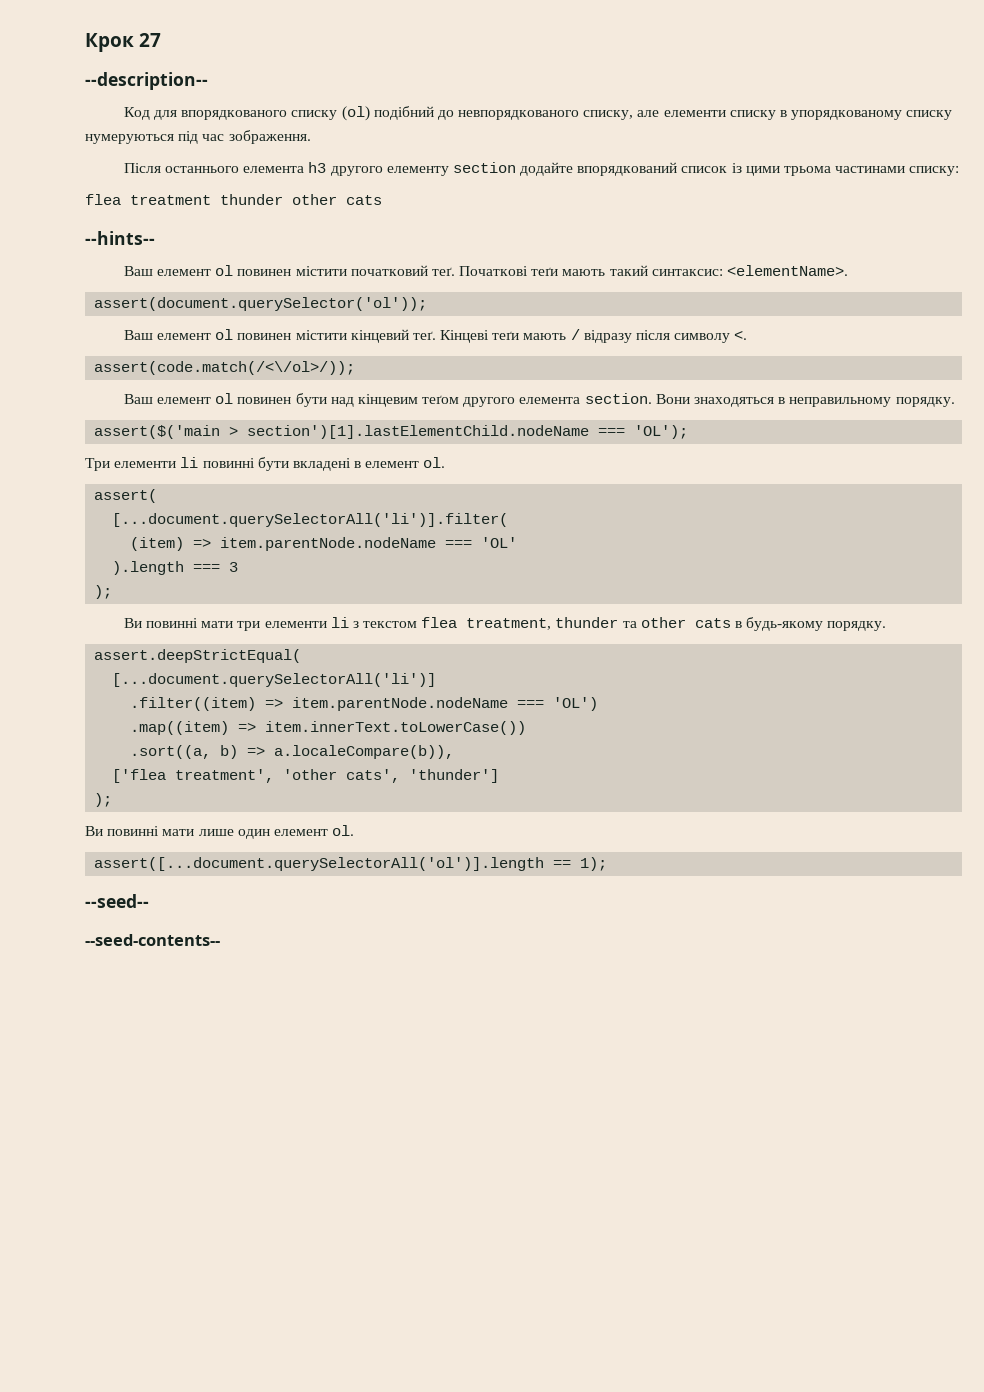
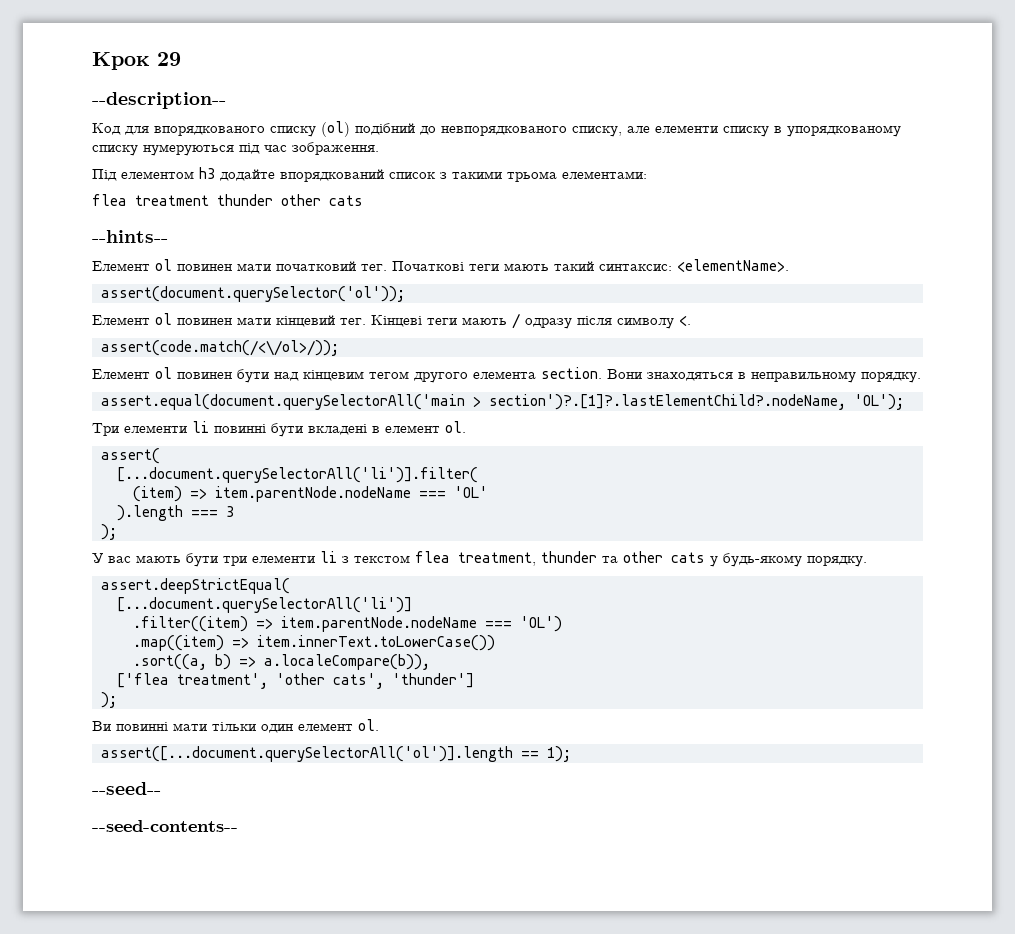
[139,33,162,47] 27 -> [157,52,181,66] 29
[123,162,960,176] Після останнього елемента h3 другого елементу section додайте впорядкований список із цими трьома частинами списку: -> [92,167,647,182] Під елементом h3 додайте впорядкований список з такими трьома елементами:
[123,265,559,276] Ваш елемент ol повинен містити початковий теґ. Початкові теґи -> [92,259,499,271] Елемент ol повинен мати початковий тег. Початкові теги
[123,329,520,343] Ваш елемент ol повинен містити кінцевий теґ. Кінцеві теґи -> [92,313,457,327] Елемент ol повинен мати кінцевий тег. Кінцеві теги
[583,330,632,343] відразу -> [525,318,572,329] одразу
[123,394,211,404] Ваш елемент -> [92,369,150,379] Елемент
[422,395,460,404] теґом -> [369,371,409,379] тегом
[94,425,626,439] assert($('main > section')[1].lastElementChild.nodeName === -> [101,394,846,410] assert.equal(document.querySelectorAll('main > section')?.[1]?.lastElementChild?.nodeName,
[123,618,234,628] Ви повинні мати -> [92,553,218,567] У вас мають бути
[734,621,742,628] в -> [710,556,718,567] у
[198,829,234,836] лише -> [212,722,256,731] тільки

